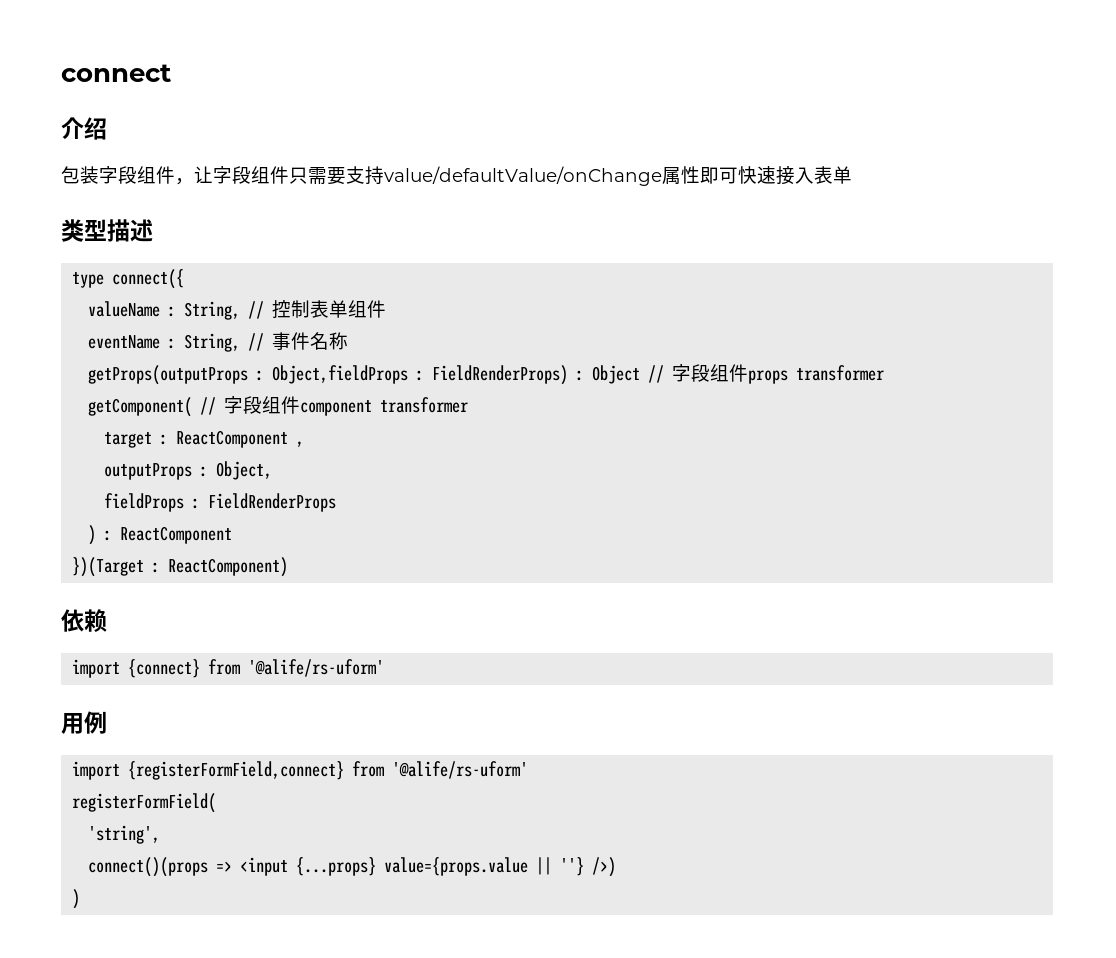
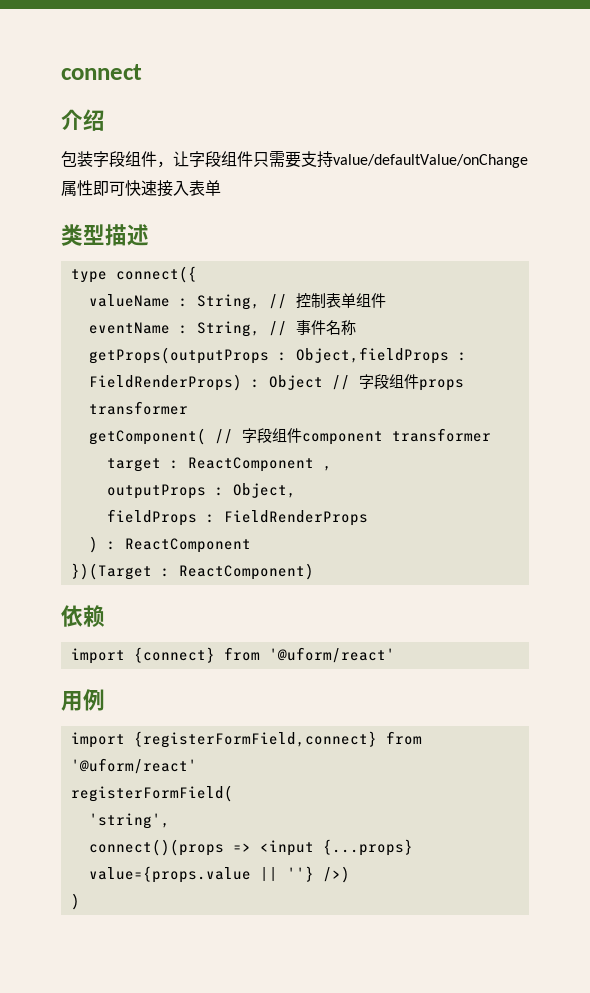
[248,659,385,677] '@alife/rs-uform' -> [268,647,395,663] '@uform/react'
[392,761,529,779] '@alife/rs-uform' -> [70,758,197,774] '@uform/react'

